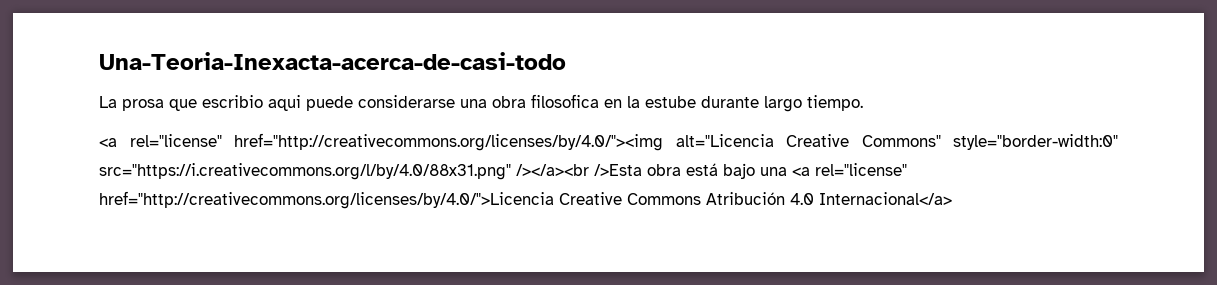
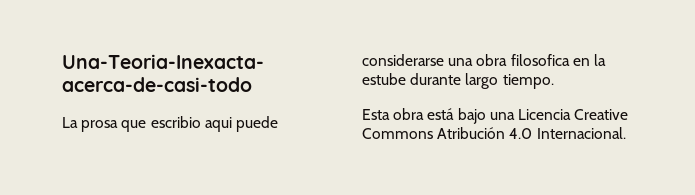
[99,133,1118,151] [99,163,642,180] <a rel="license" href="http://creativecommons.org/licenses/by/4.0/"><img alt="Licencia Creative Commons" style="border-width:0" src="https://i.creativecommons.org/l/by/4.0/88x31.png" /></a><br />Esta -> [362,109,390,120] Esta
[792,163,907,176] [99,191,554,209] <a rel="license" href="http://creativecommons.org/licenses/by/4.0/">Licencia -> [517,109,571,120] Licencia
[819,192,952,205] Internacional</a> -> [536,127,626,139] Internacional.

